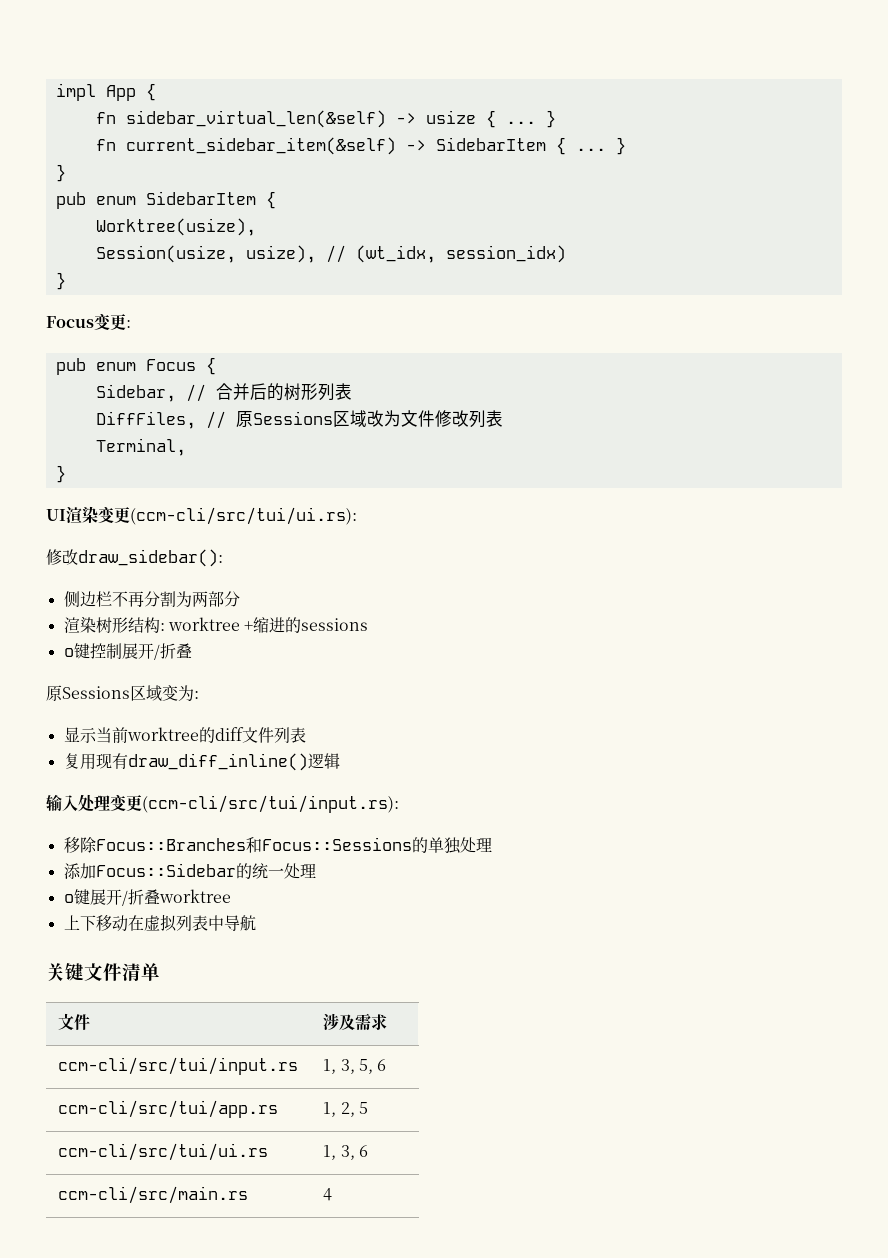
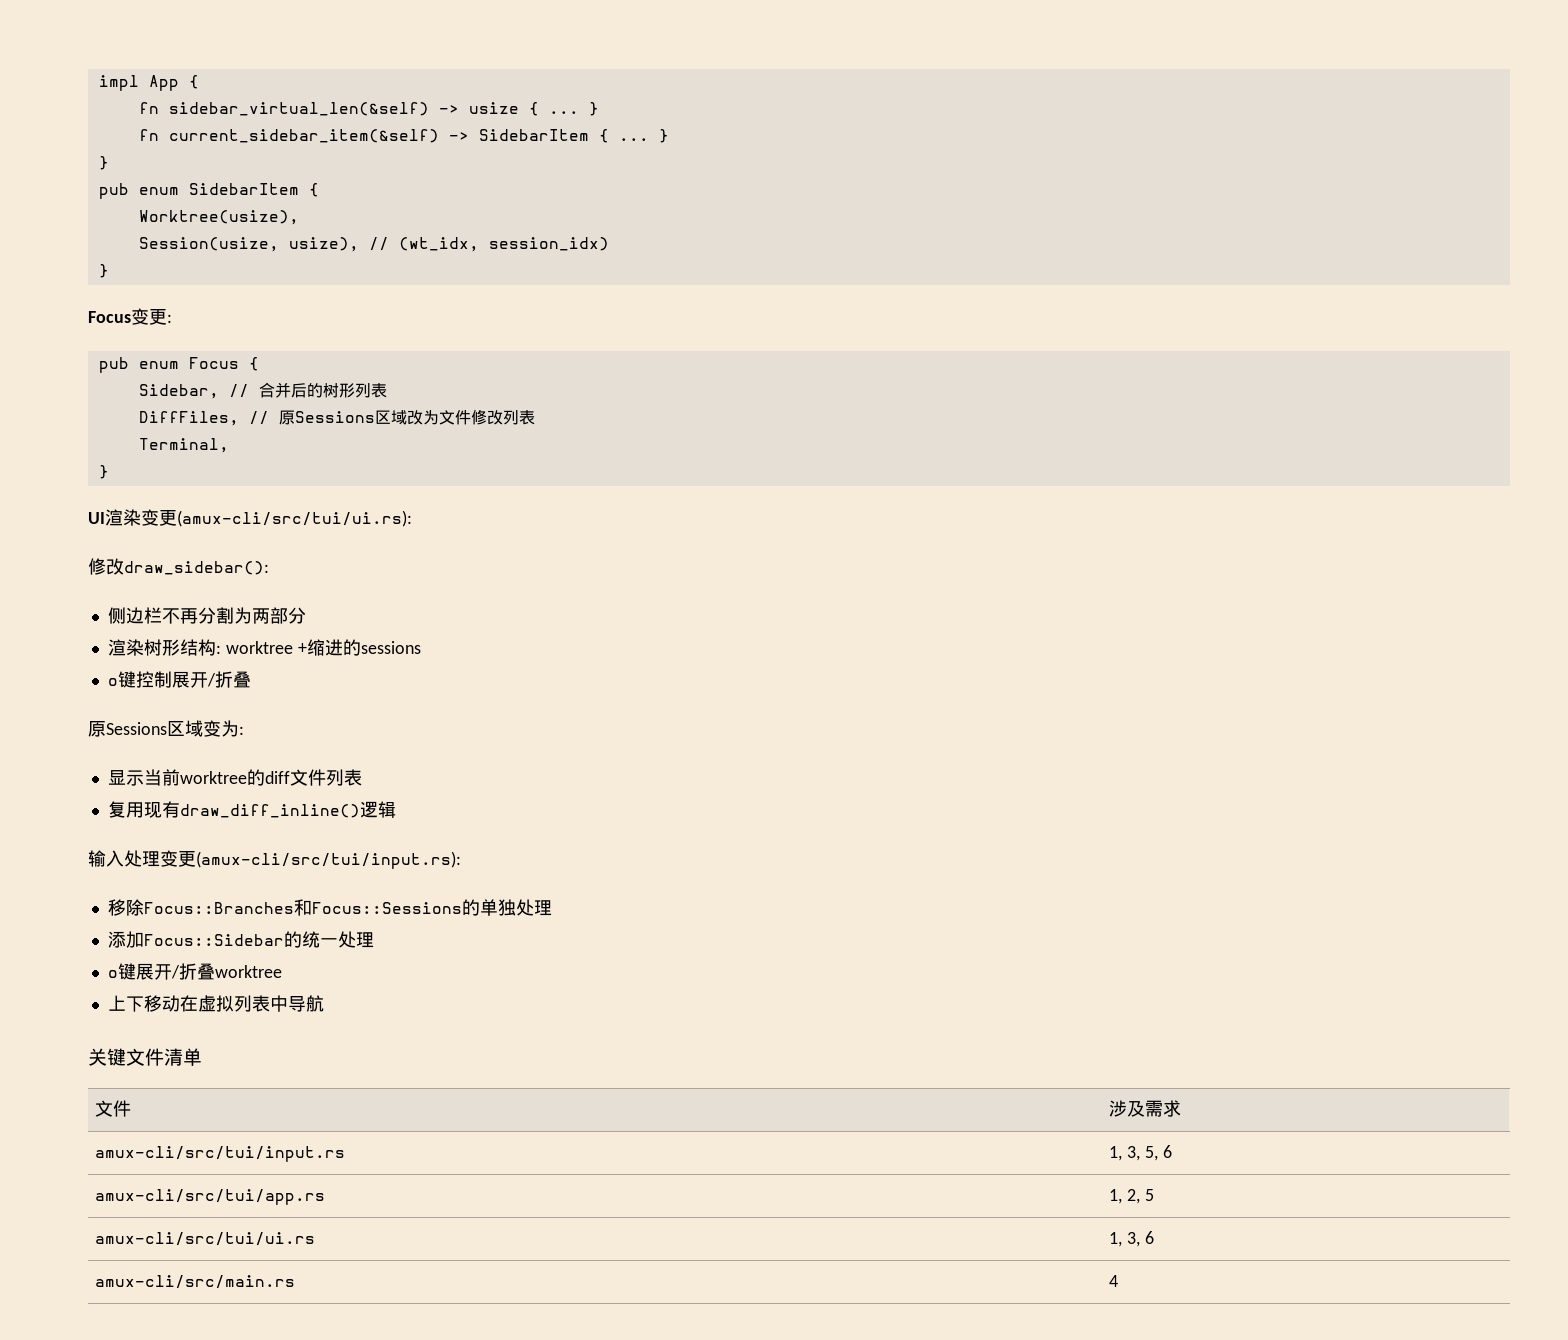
[130,507,357,525] (ccm-cli/src/tui/ui.rs): -> [177,510,412,527] (amux-cli/src/tui/ui.rs):
[142,795,399,813] (ccm-cli/src/tui/input.rs): -> [196,851,461,869] (amux-cli/src/tui/input.rs):
[58,1057,299,1075] ccm-cli/src/tui/input.rs -> [95,1146,346,1162] amux-cli/src/tui/input.rs
[58,1100,279,1118] ccm-cli/src/tui/app.rs -> [95,1189,326,1205] amux-cli/src/tui/app.rs
[58,1143,269,1161] ccm-cli/src/tui/ui.rs -> [95,1232,316,1246] amux-cli/src/tui/ui.rs
[58,1186,249,1204] ccm-cli/src/main.rs -> [95,1275,296,1289] amux-cli/src/main.rs

